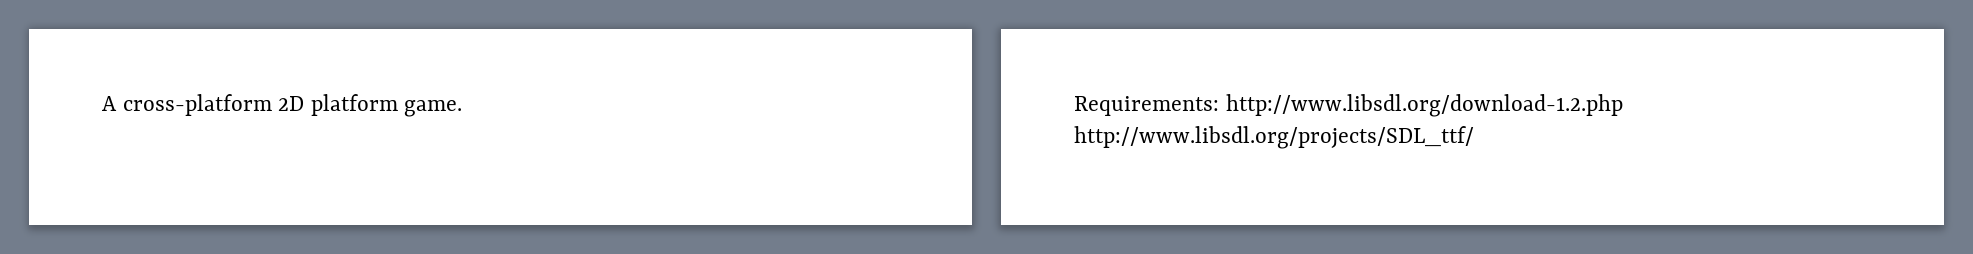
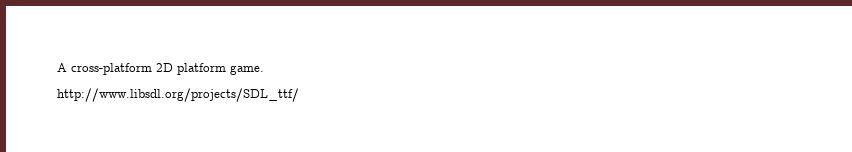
[1074,94,1623,117] Requirements: http://www.libsdl.org/download-1.2.php -> (264, 70) none

